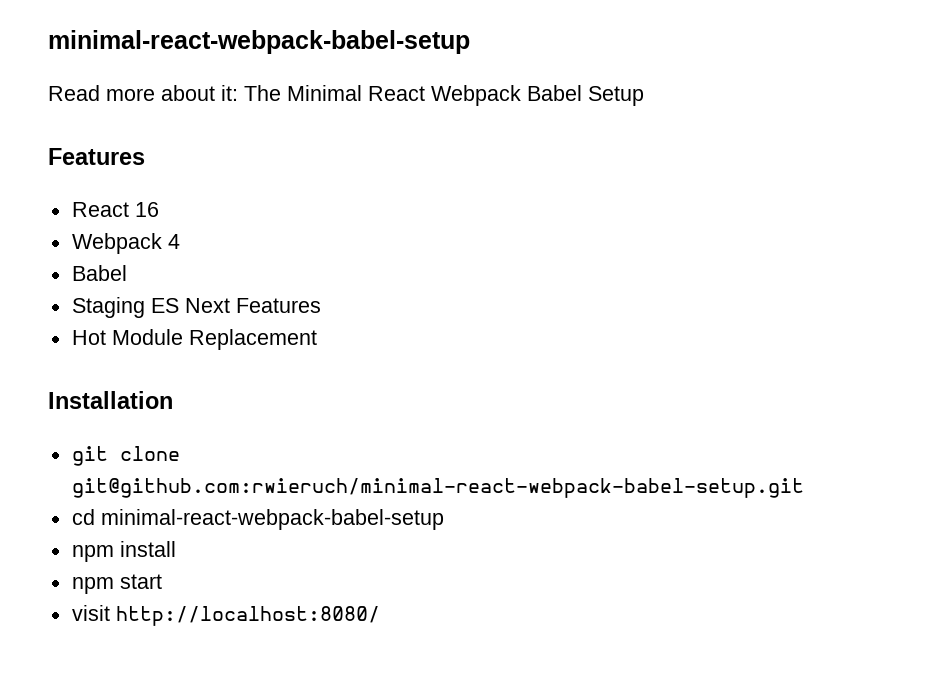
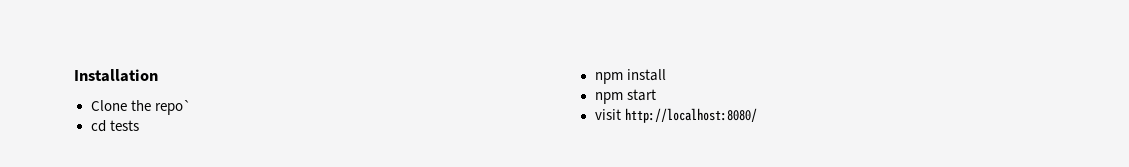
[48,30,470,54] [48,85,644,106] [48,148,145,165] [71,202,159,217] [71,233,180,254] [71,265,127,281] [71,297,321,318] [71,329,317,350] [48,391,173,409] [71,446,180,466] [71,478,804,498] minimal-react-webpack-babel-setup // Read more about it: The Minimal React Webpack Babel Setup // Features // React 16 // Webpack 4 // Babel // Staging ES Next Features // Hot Module Replacement // Installation // git clone git@github.com:rwieruch/minimal-react-webpack-babel-setup.git -> [74,69,158,82] [90,100,191,115] Installation // Clone the repo`
[100,509,444,530] minimal-react-webpack-babel-setup -> [109,120,139,131] tests

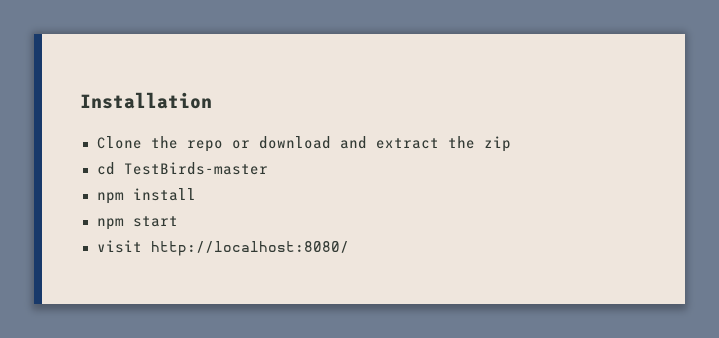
[154,100,191,115] repo` -> [186,136,511,152] repo or download and extract the zip
[109,120,139,131] tests -> [123,162,268,175] TestBirds-master

